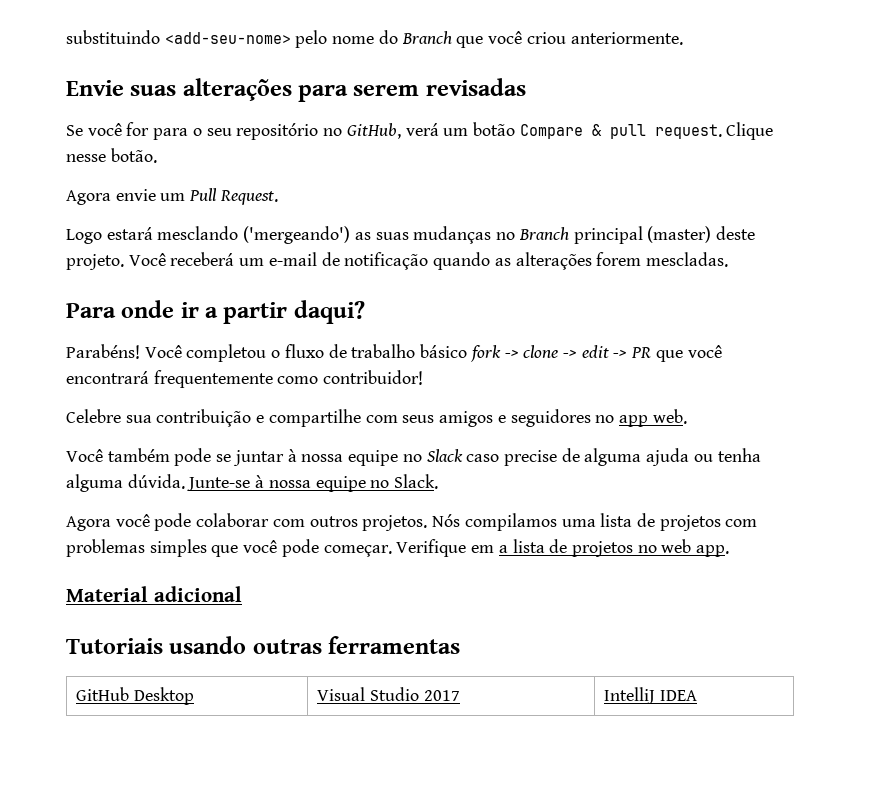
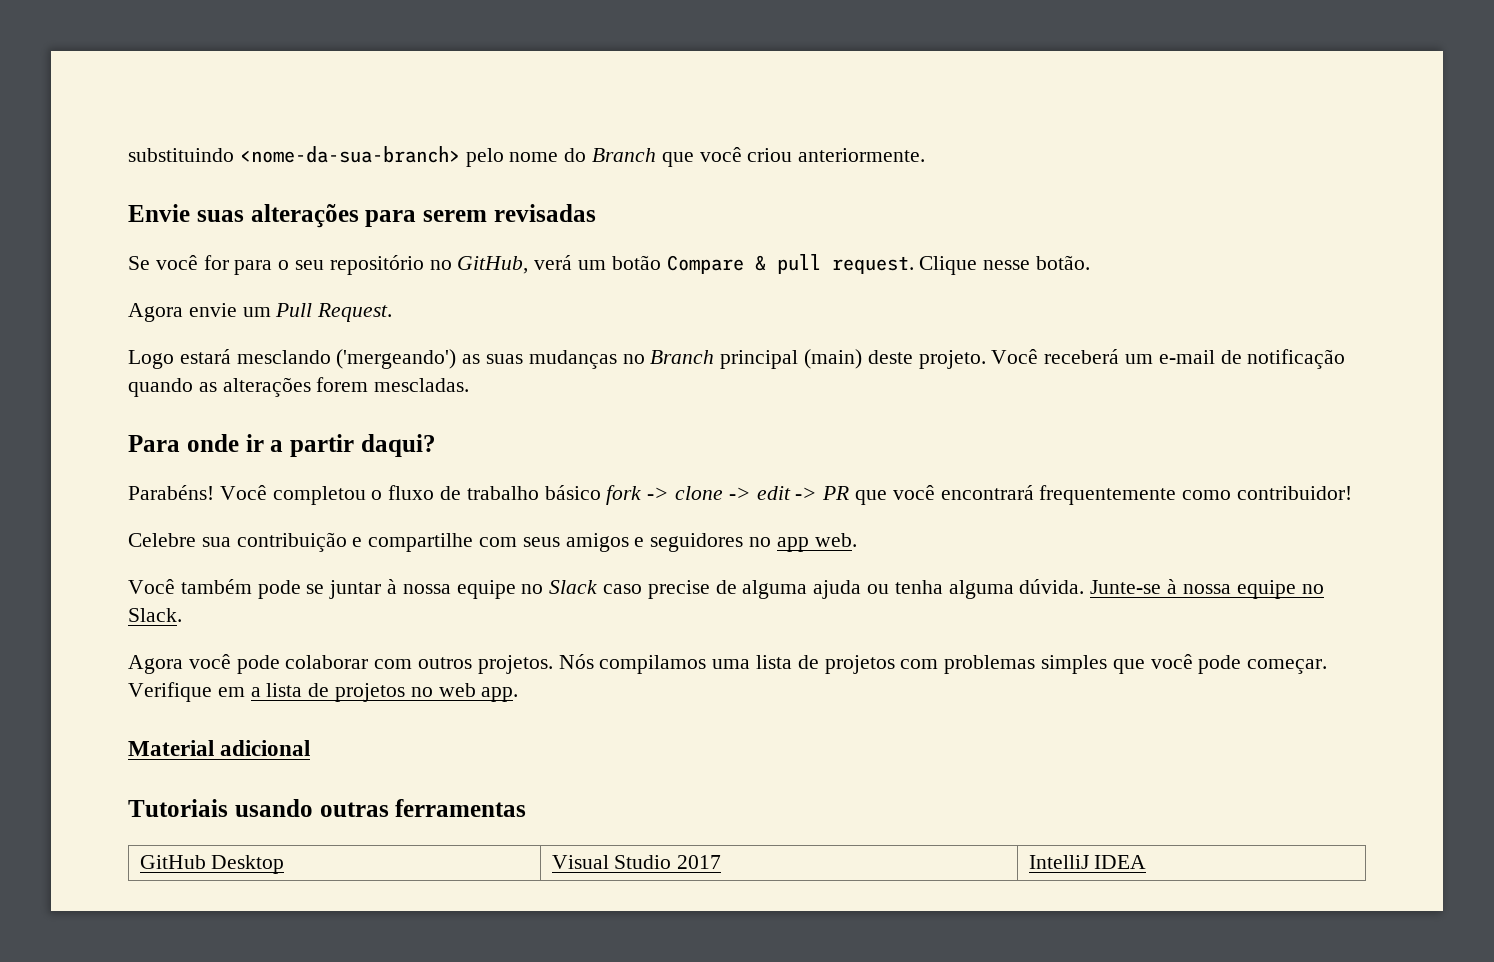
[164,32,291,44] <add-seu-nome> -> [239,146,460,163] <nome-da-sua-branch>
[647,226,712,243] (master) -> [804,349,863,369] (main)

